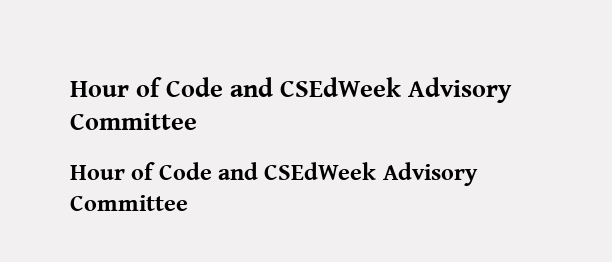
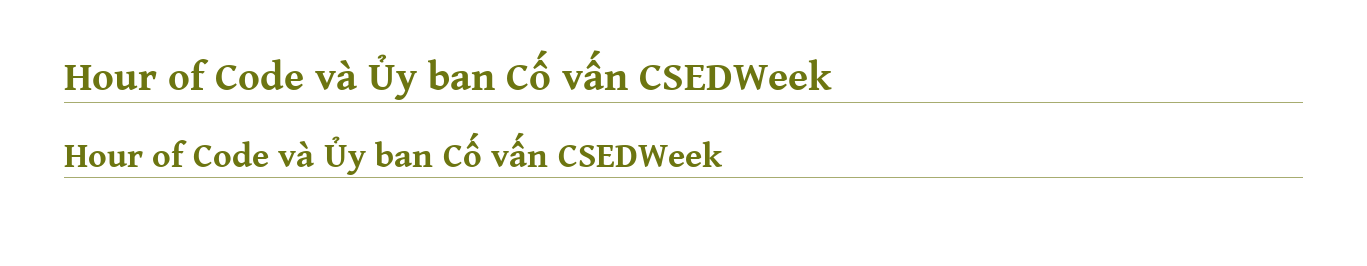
[70,77,512,103] [70,113,197,130] [70,162,478,186] [70,195,188,211] Hour of Code and CSEdWeek Advisory Committee // Hour of Code and CSEdWeek Advisory Committee -> [64,50,832,100] [64,132,723,175] Hour of Code và Ủy ban Cố vấn CSEDWeek // Hour of Code và Ủy ban Cố vấn CSEDWeek

